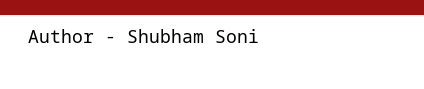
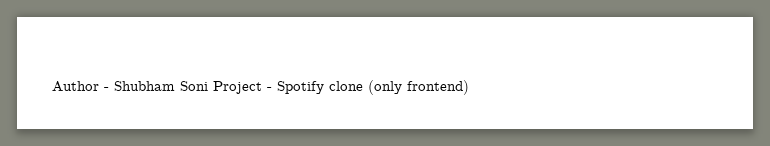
(259, 36) none -> [213,80,469,95] Project - Spotify clone (only frontend)

